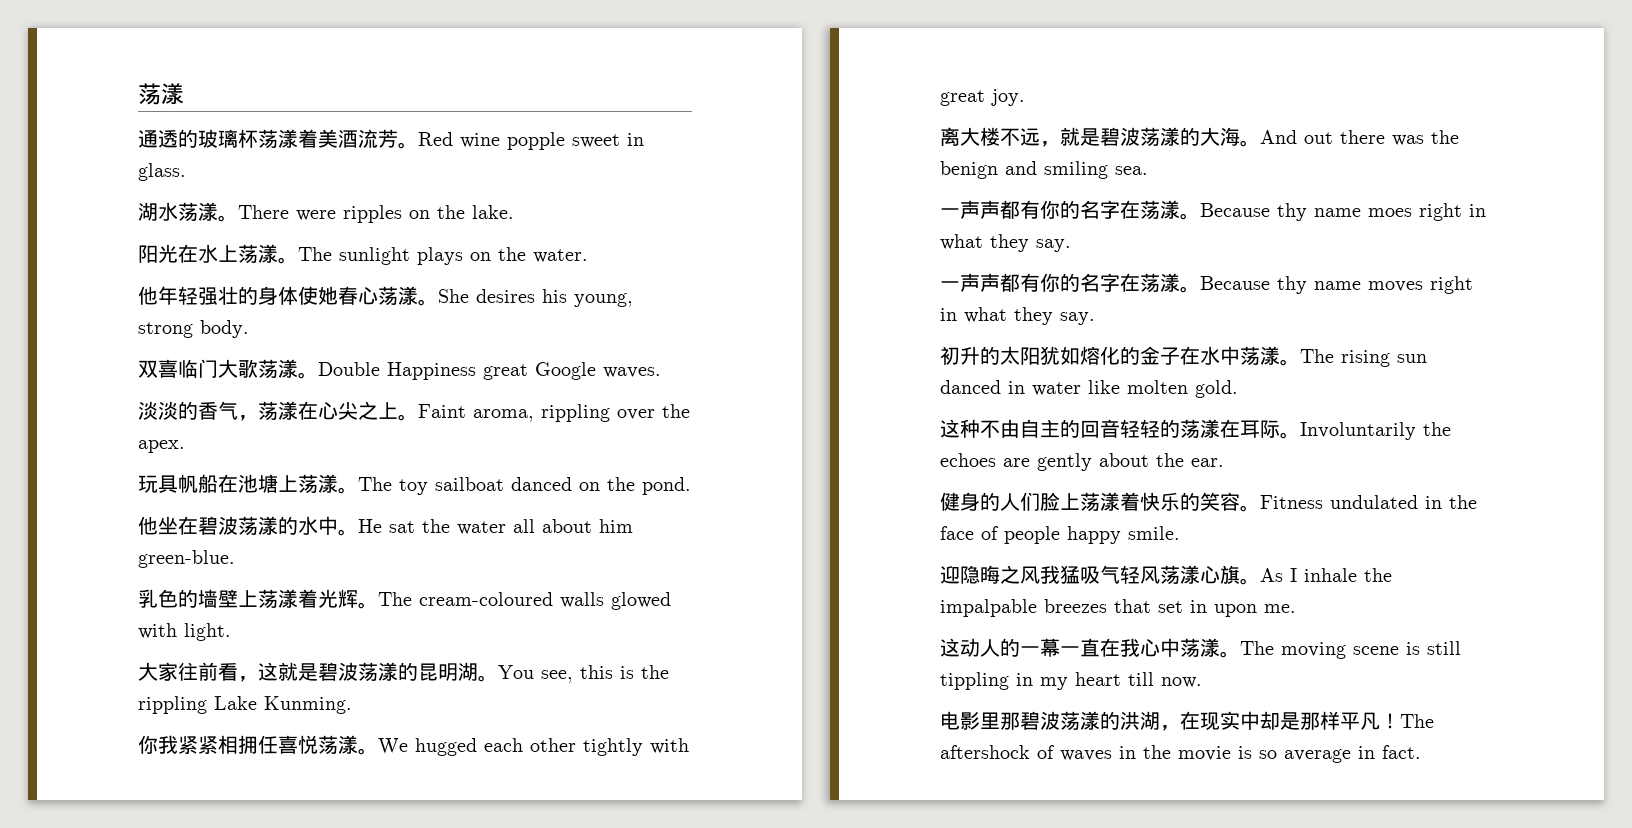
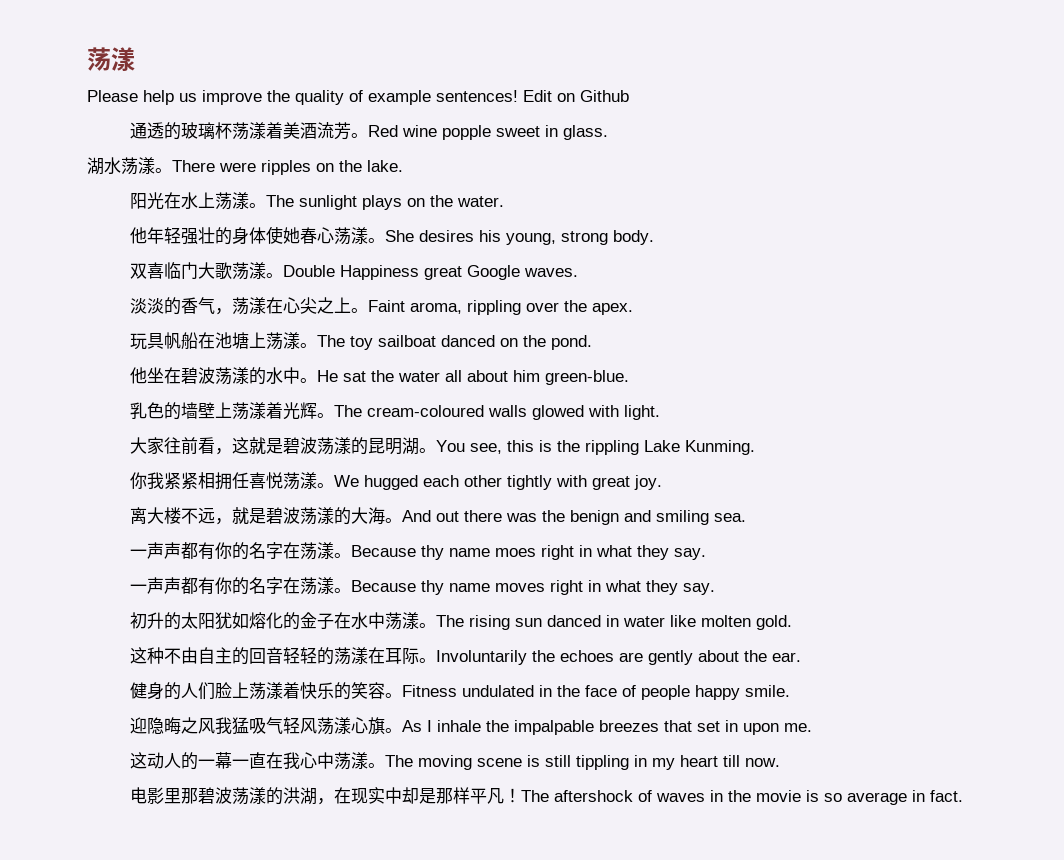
[138,83,184,105] 荡漾 -> [87,47,135,71] [87,90,629,105] 荡漾 // Please help us improve the quality of example sentences! Edit on Github

